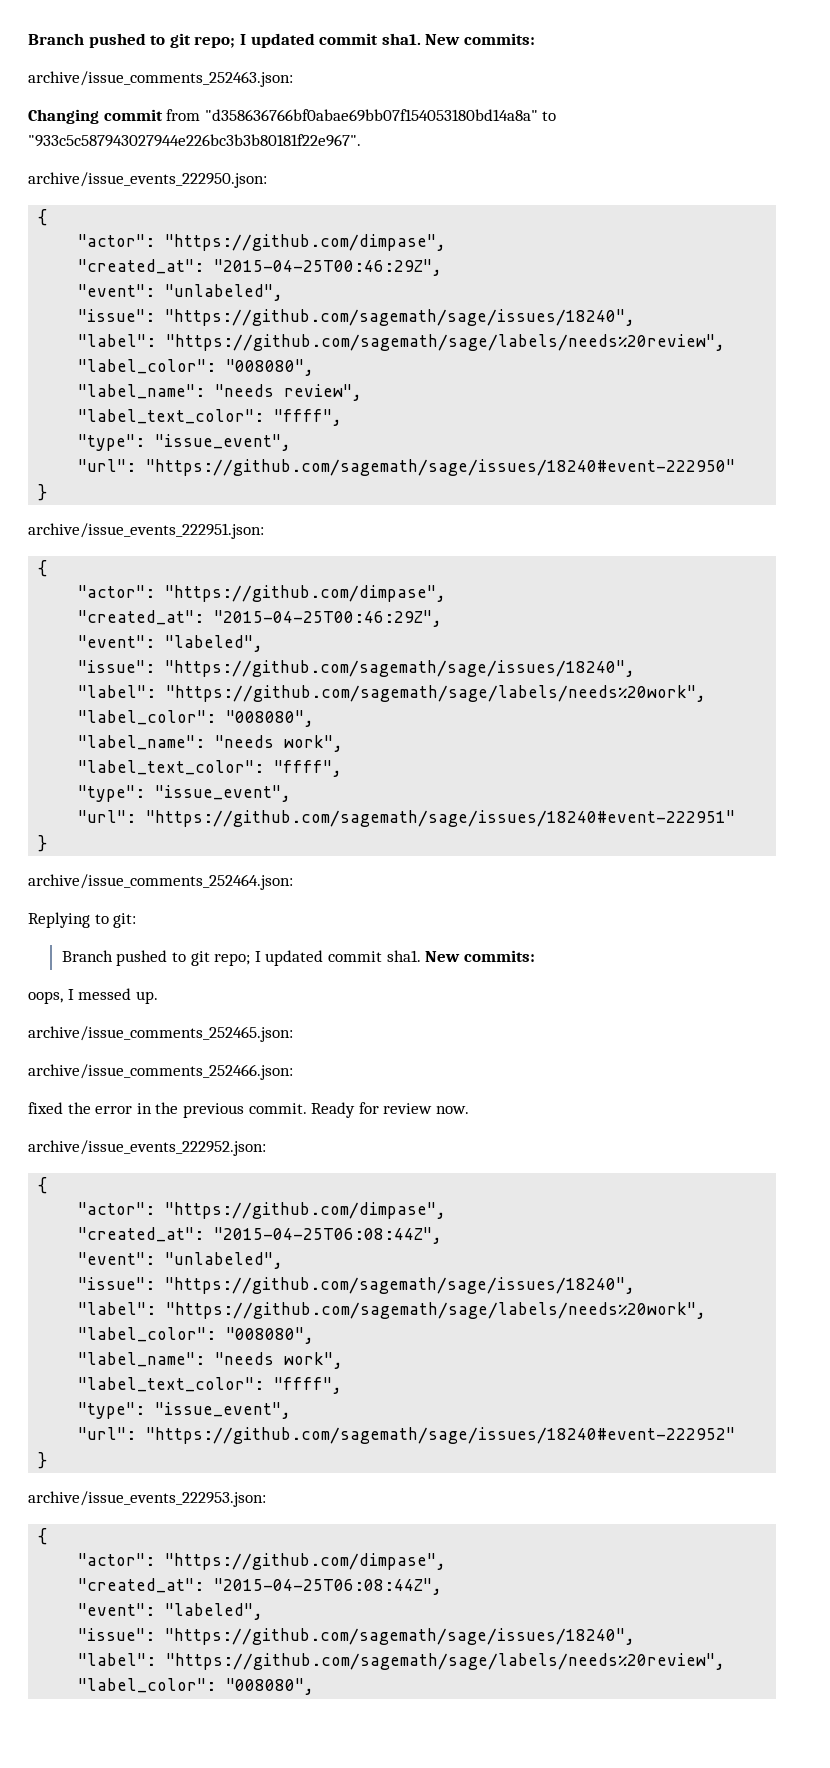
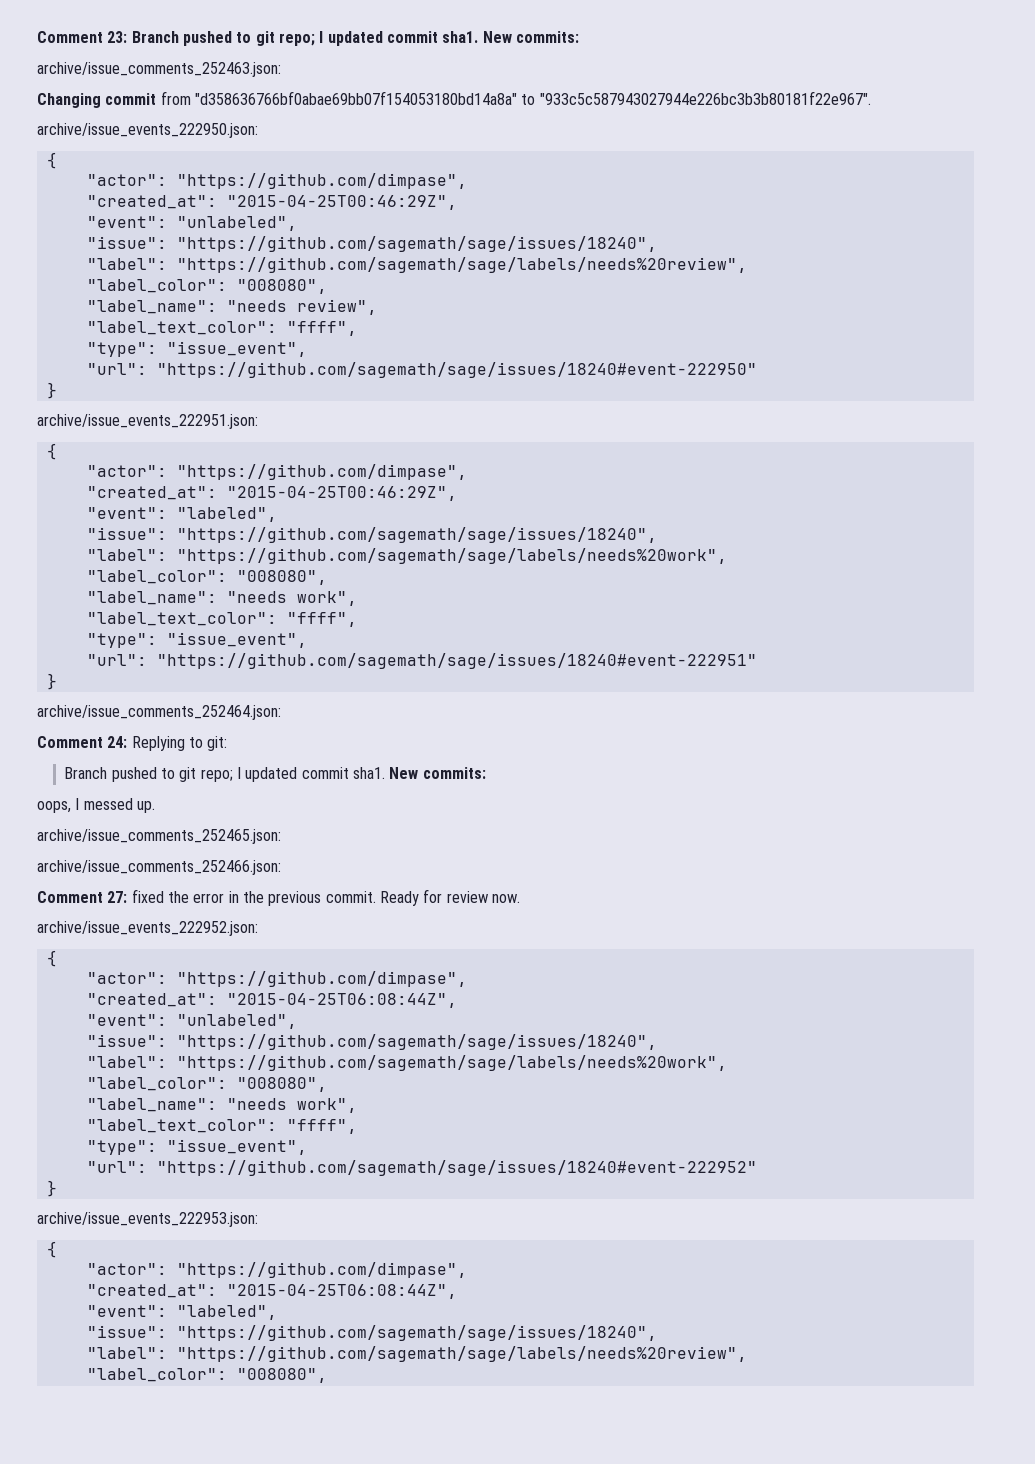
(28, 39) none -> [37,31,128,43] Comment 23:
(293, 882) none -> [37,736,128,748] Comment 24:
(293, 1072) none -> [37,891,128,903] Comment 27:

